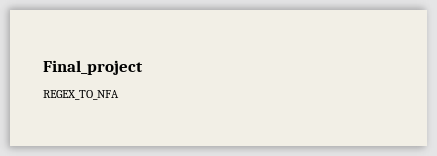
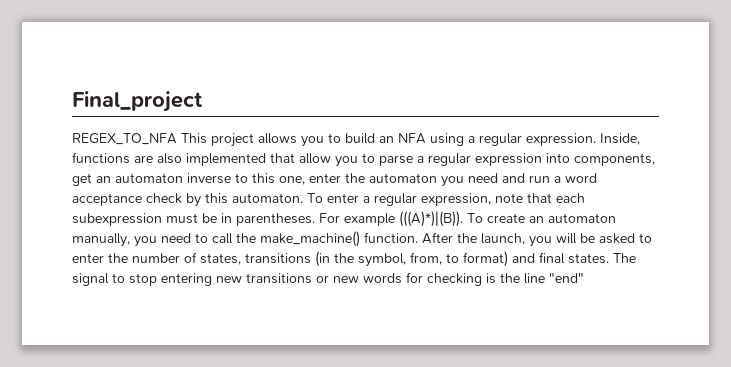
(119, 95) none -> [181,133,640,147] [72,152,655,167] [72,173,597,187] [72,193,585,207] [72,211,616,227] [72,231,652,247] [72,251,636,267] [72,272,584,286] This project allows you to build an NFA using a regular expression. Inside, functions are also implemented that allow you to parse a regular expression into components, get an automaton inverse to this one, enter the automaton you need and run a word acceptance check by this automaton. To enter a regular expression, note that each subexpression must be in parentheses. For example (((A)*)|(B)). To create an automaton manually, you need to call the make_machine() function. After the launch, you will be asked to enter the number of states, transitions (in the symbol, from, to format) and final states. The signal to stop entering new transitions or new words for checking is the line "end"

